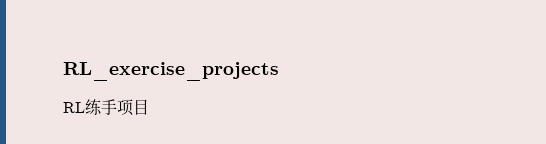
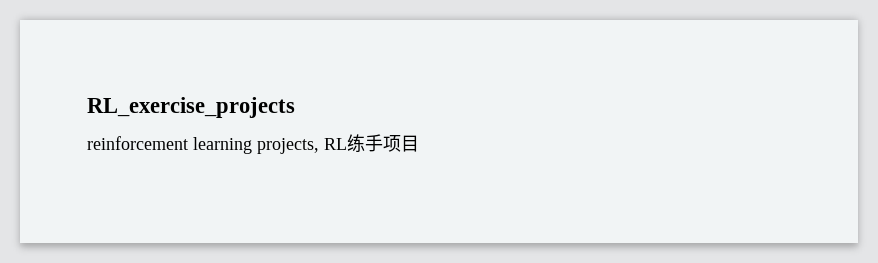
(279, 71) none -> [87,136,319,154] reinforcement learning projects,

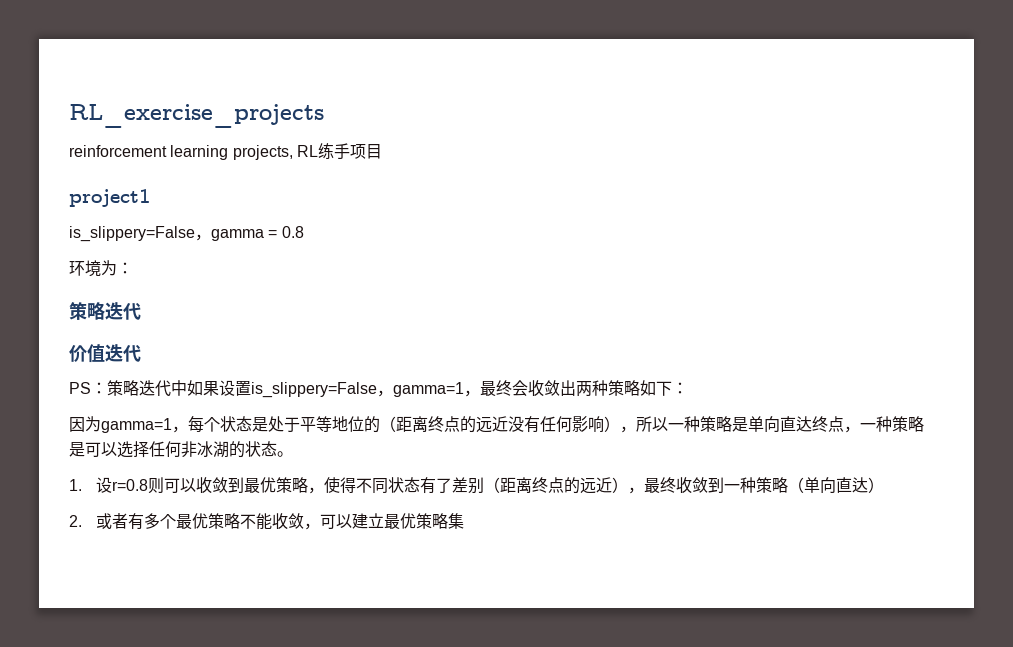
(419, 143) none -> [69,189,151,207] [69,226,304,242] [69,260,133,277] [69,302,141,320] [69,344,141,363] [69,380,688,398] [69,416,924,433] [69,441,293,458] [69,477,885,494] [69,513,465,530] // project1 // is_slippery=False，gamma = 0.8 // 环境为： // 策略迭代 // 价值迭代 // PS：策略迭代中如果设置is_slippery=False，gamma=1，最终会收敛出两种策略如下： // 因为gamma=1，每个状态是处于平等地位的（距离终点的远近没有任何影响），所以一种策略是单向直达终点，一种策略是可以选择任何非冰湖的状态。 // 1.设r=0.8则可以收敛到最优策略，使得不同状态有了差别（距离终点的远近），最终收敛到一种策略（单向直达） // 2.或者有多个最优策略不能收敛，可以建立最优策略集

